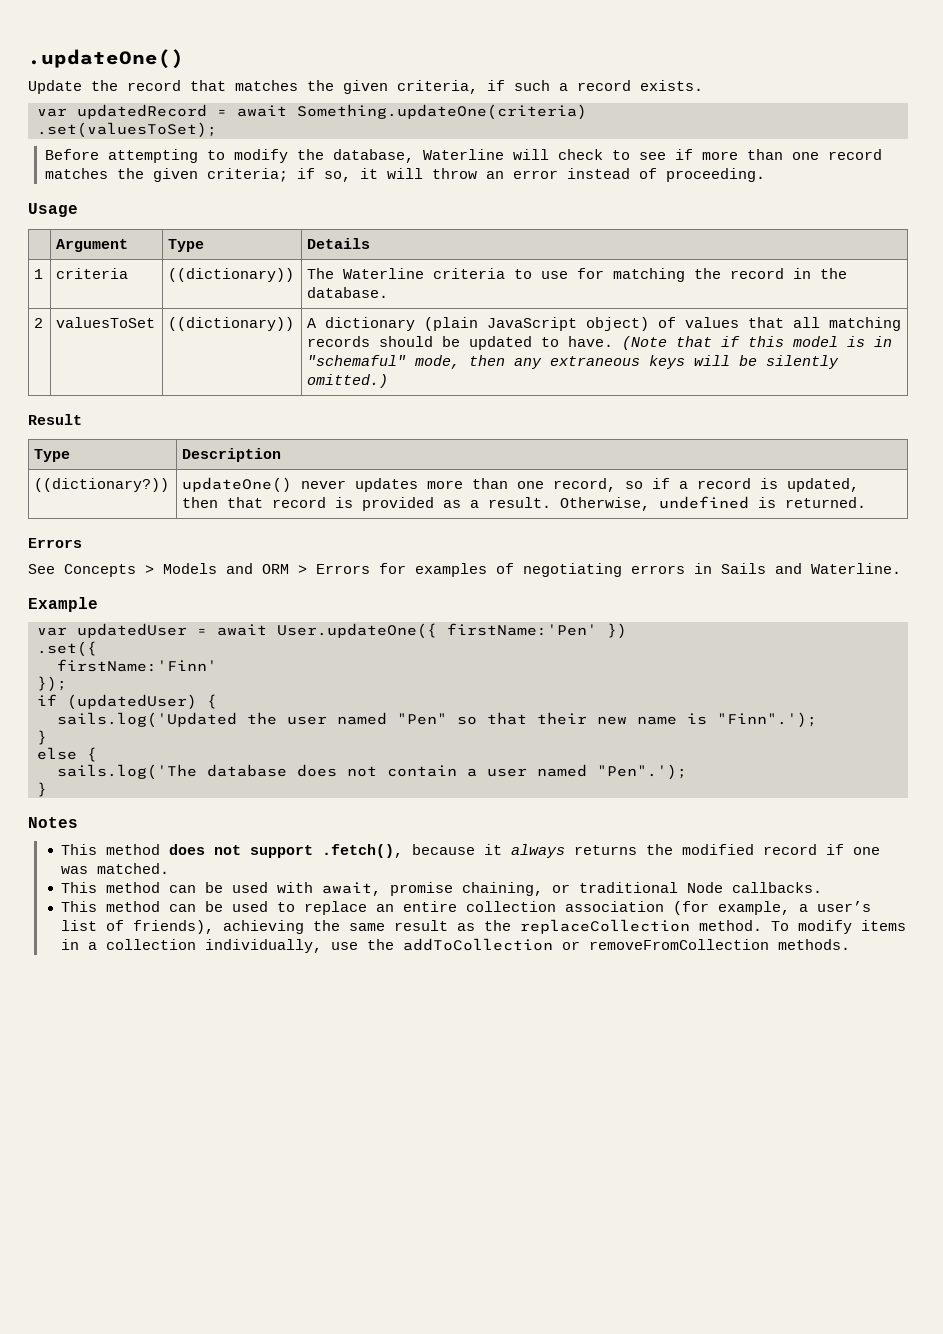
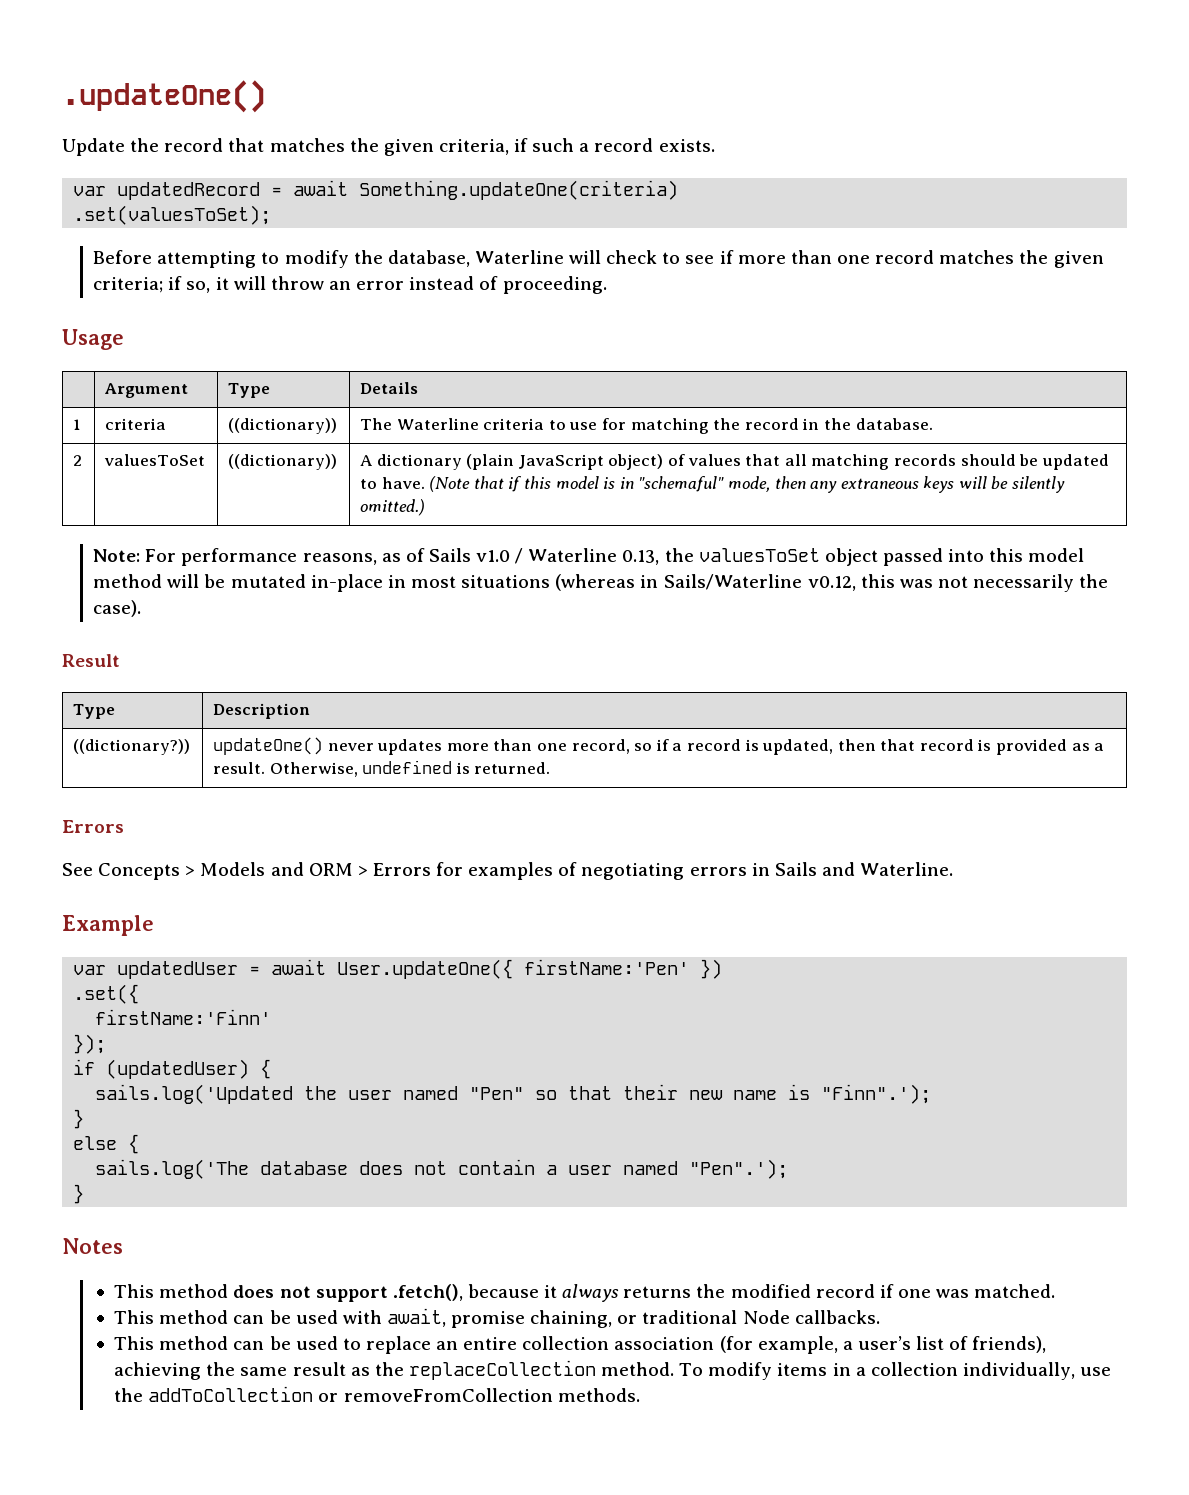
(389, 381) none -> [93,548,1085,566] [93,574,1109,592] [93,600,142,617] // Note: For performance reasons, as of Sails v1.0 / Waterline 0.13, the valuesToSet object passed into this model method will be mutated in-place in most situations (whereas in Sails/Waterline v0.12, this was not necessarily the case).

